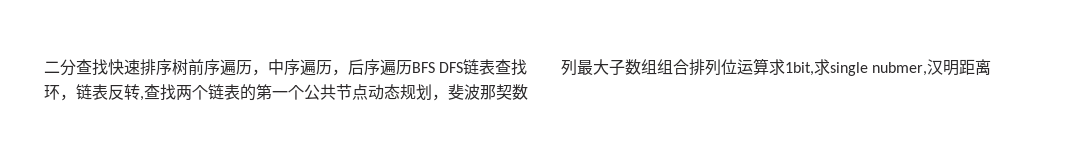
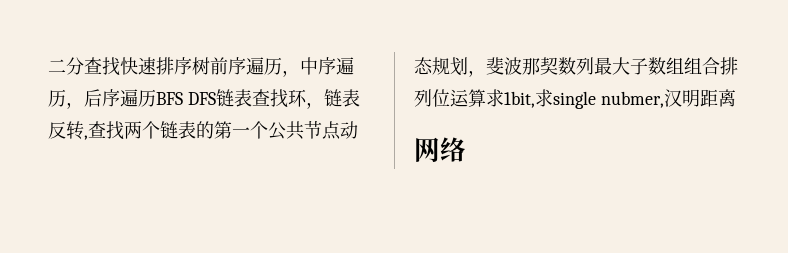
(992, 67) none -> [414,137,466,162] // 网络

